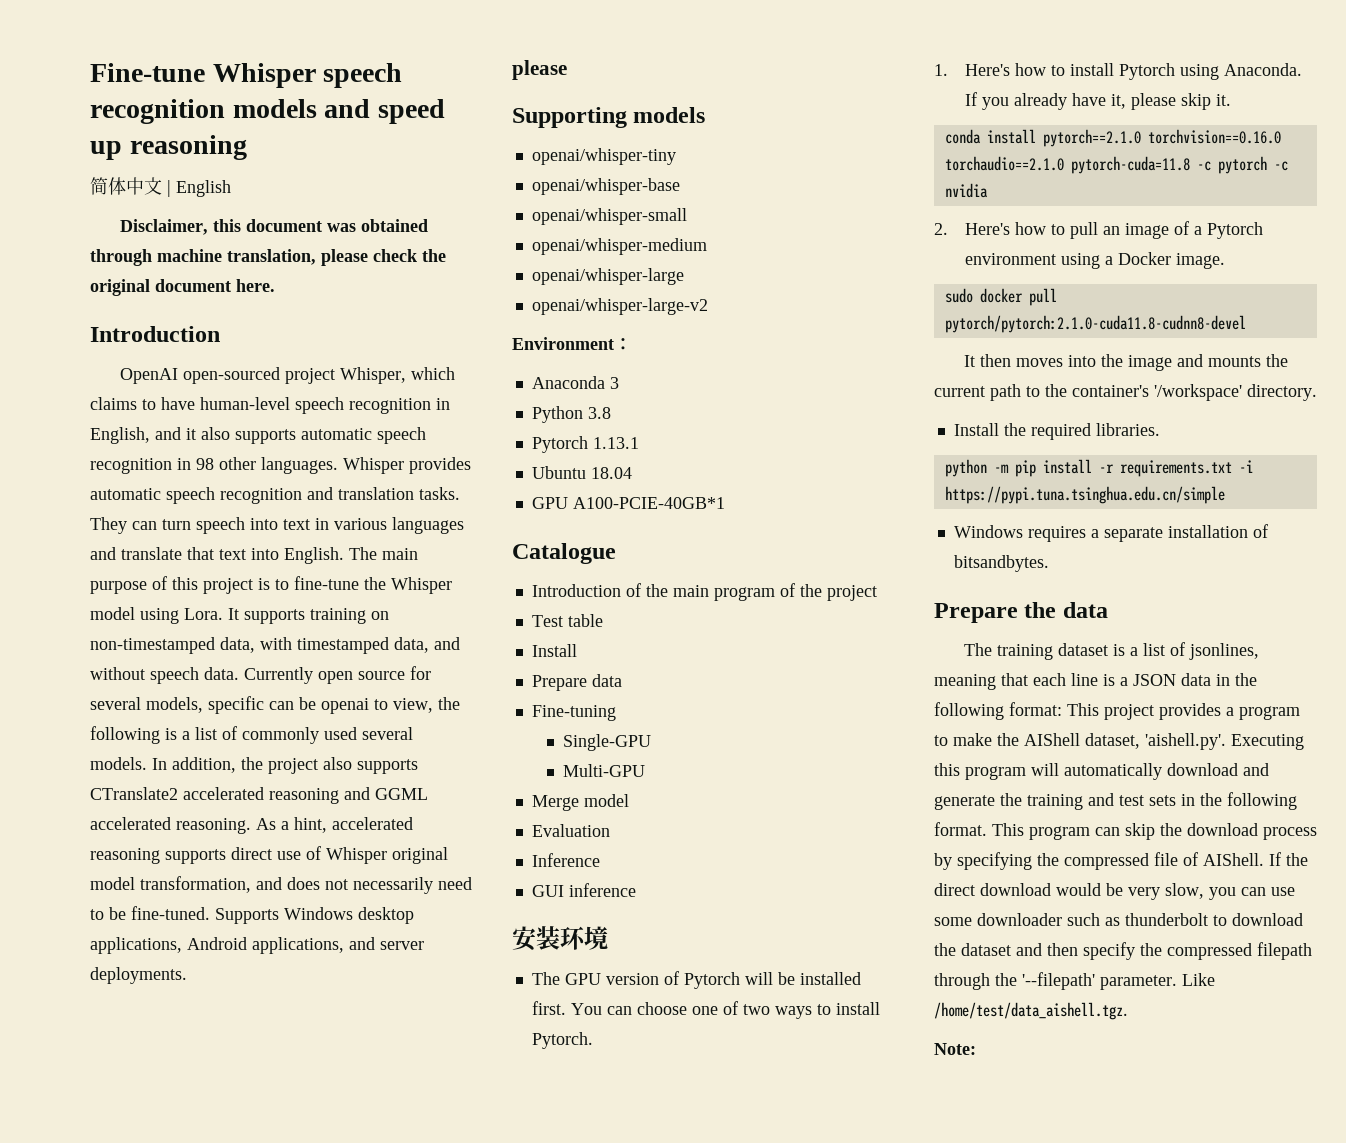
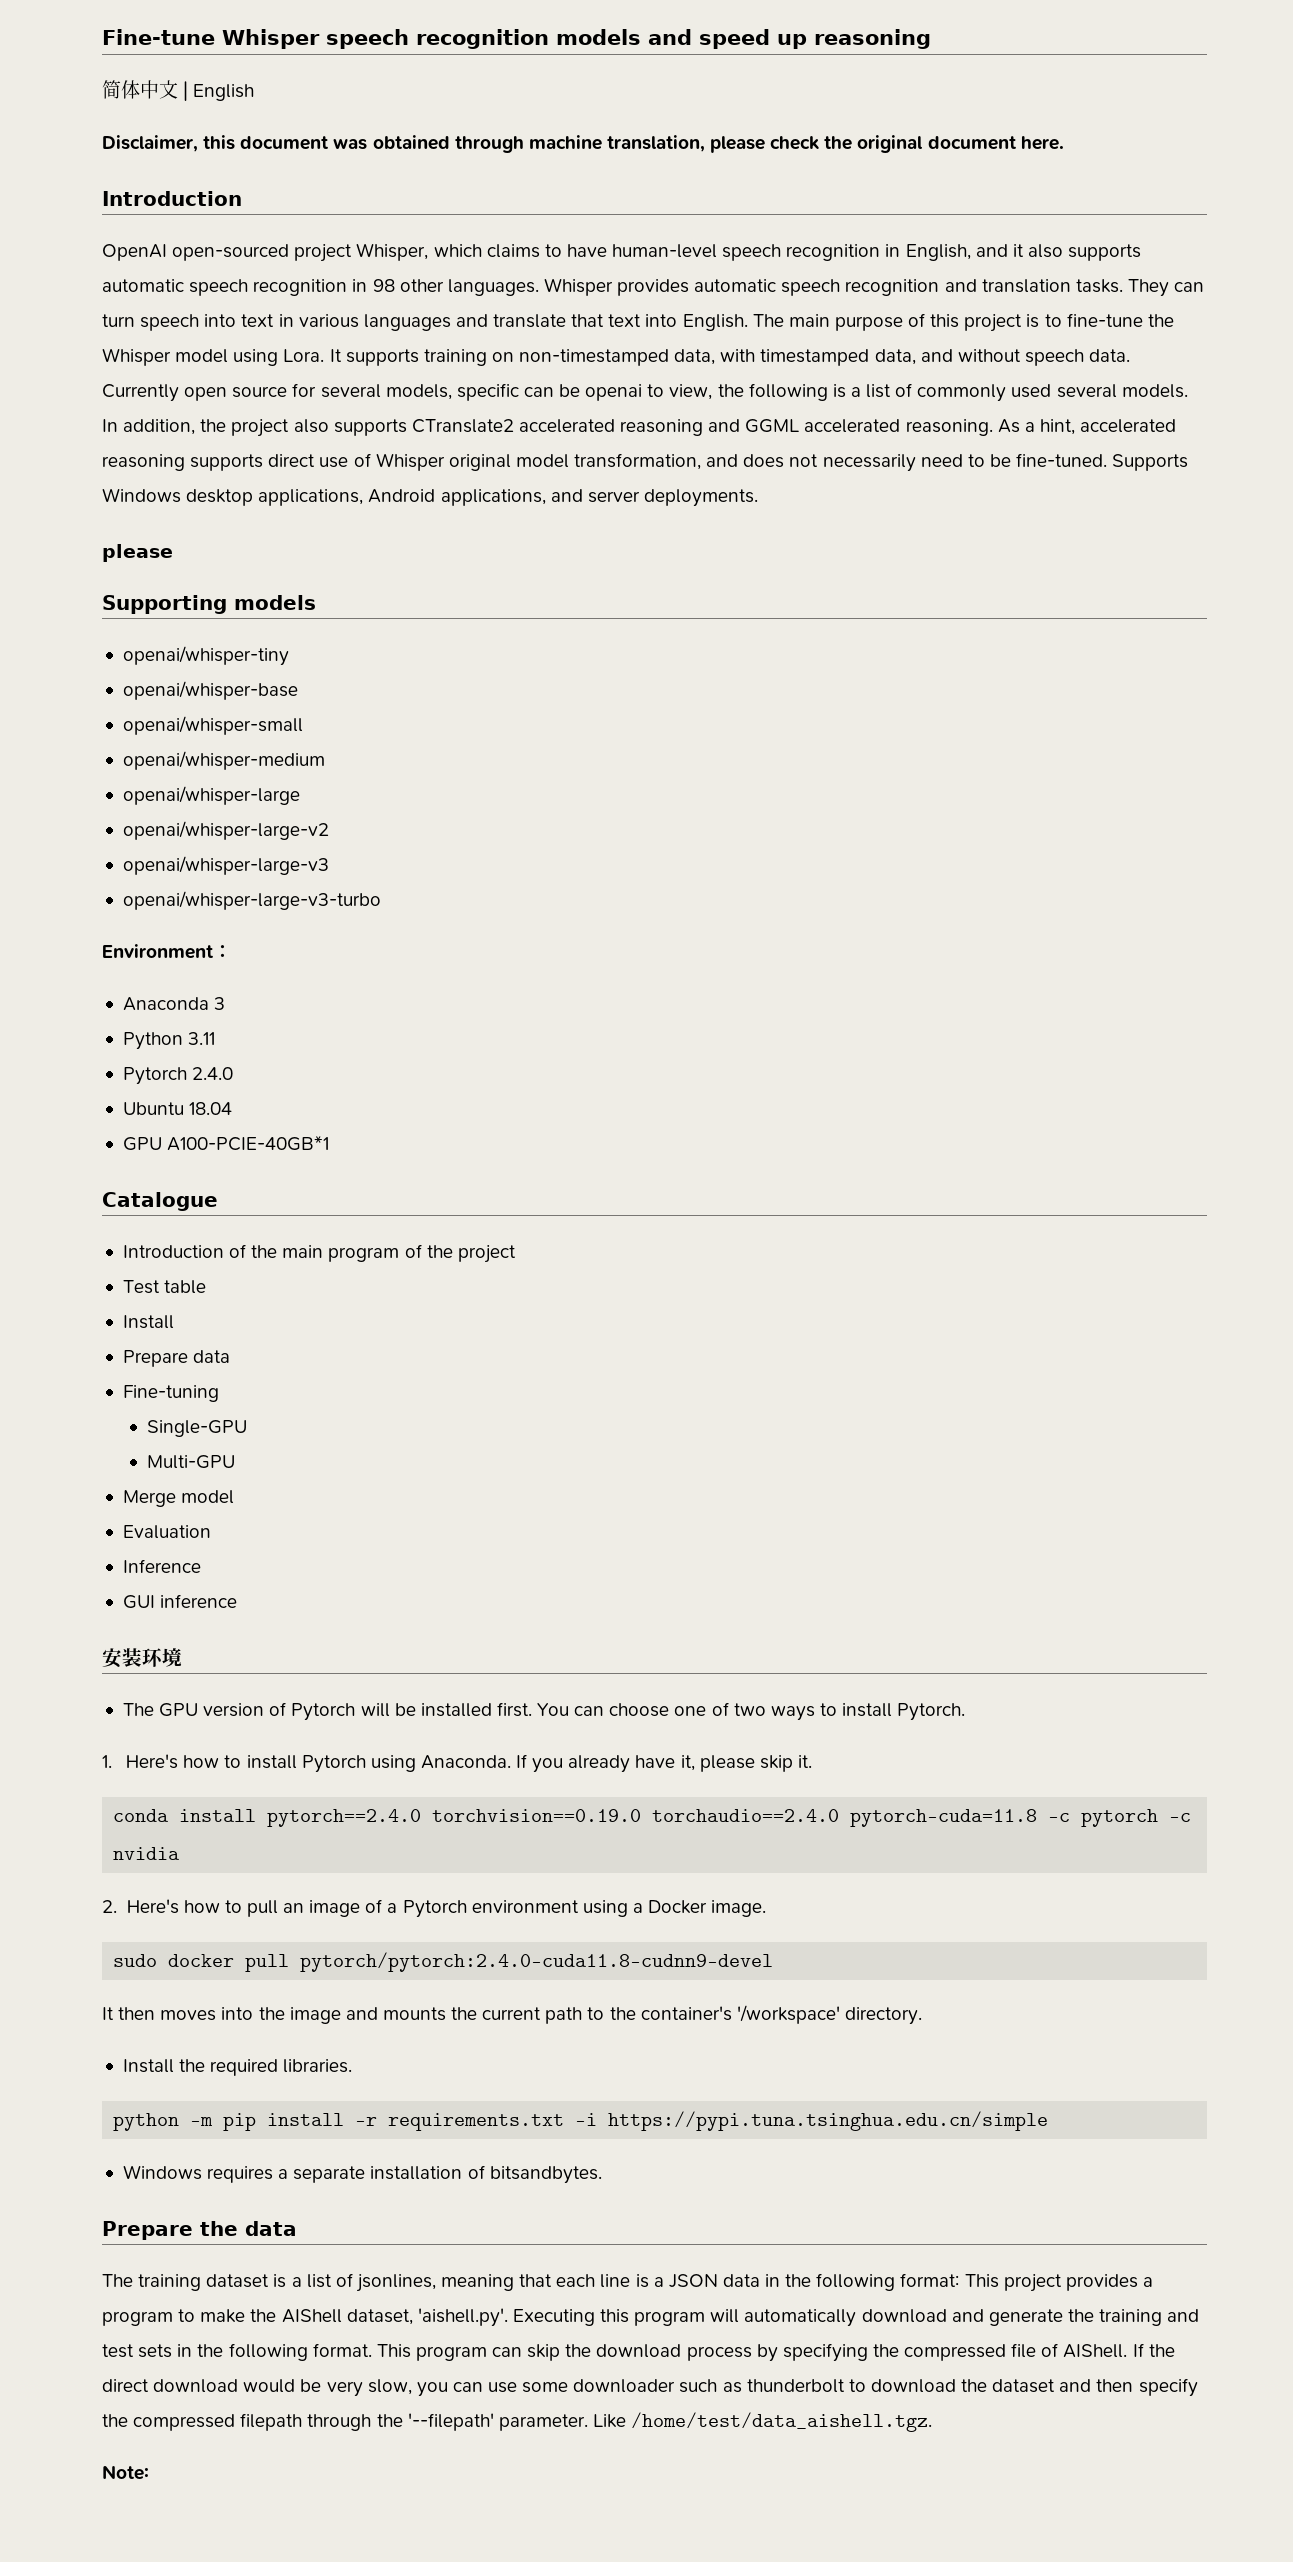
(708, 306) none -> [122,856,329,875] [122,891,381,910] // openai/whisper-large-v3 // openai/whisper-large-v3-turbo
[587,407,611,419] [531,436,639,453] 3.8 // Pytorch 1.13.1 -> [188,1032,216,1045] [122,1067,234,1085] 3.11 // Pytorch 2.4.0
[1042,129,1281,147] [944,156,1064,171] pytorch==2.1.0 torchvision==0.16.0 torchaudio==2.1.0 -> [267,1809,840,1827] pytorch==2.4.0 torchvision==0.19.0 torchaudio==2.4.0
[944,315,1246,333] pytorch/pytorch:2.1.0-cuda11.8-cudnn8-devel -> [300,1952,774,1972] pytorch/pytorch:2.4.0-cuda11.8-cudnn9-devel

